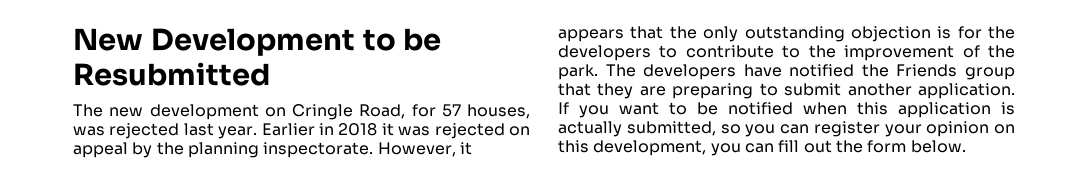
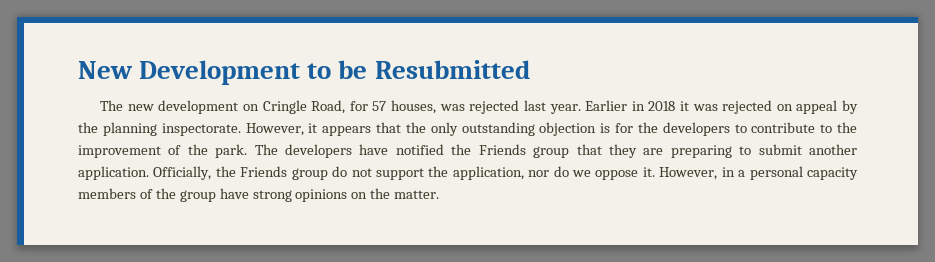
[558,102,1015,118] [558,121,1015,137] [558,140,966,156] If you want to be notified when this application is actually submitted, so you can register your opinion on this development, you can fill out the form below. -> [153,166,859,180] [78,188,440,202] Officially, the Friends group do not support the application, nor do we oppose it. However, in a personal capacity members of the group have strong opinions on the matter.

